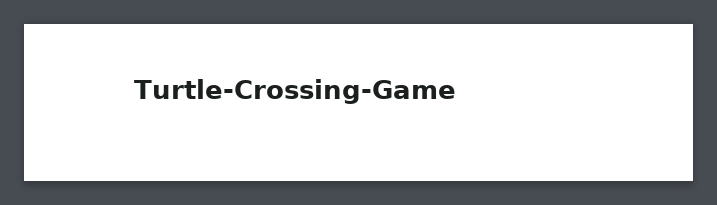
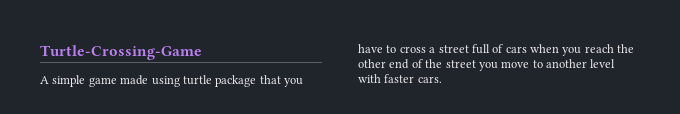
(456, 91) none -> [40,75,303,87] [358,44,635,56] [358,59,616,71] [358,74,442,83] // A simple game made using turtle package that you have to cross a street full of cars when you reach the other end of the street you move to another level with faster cars.

